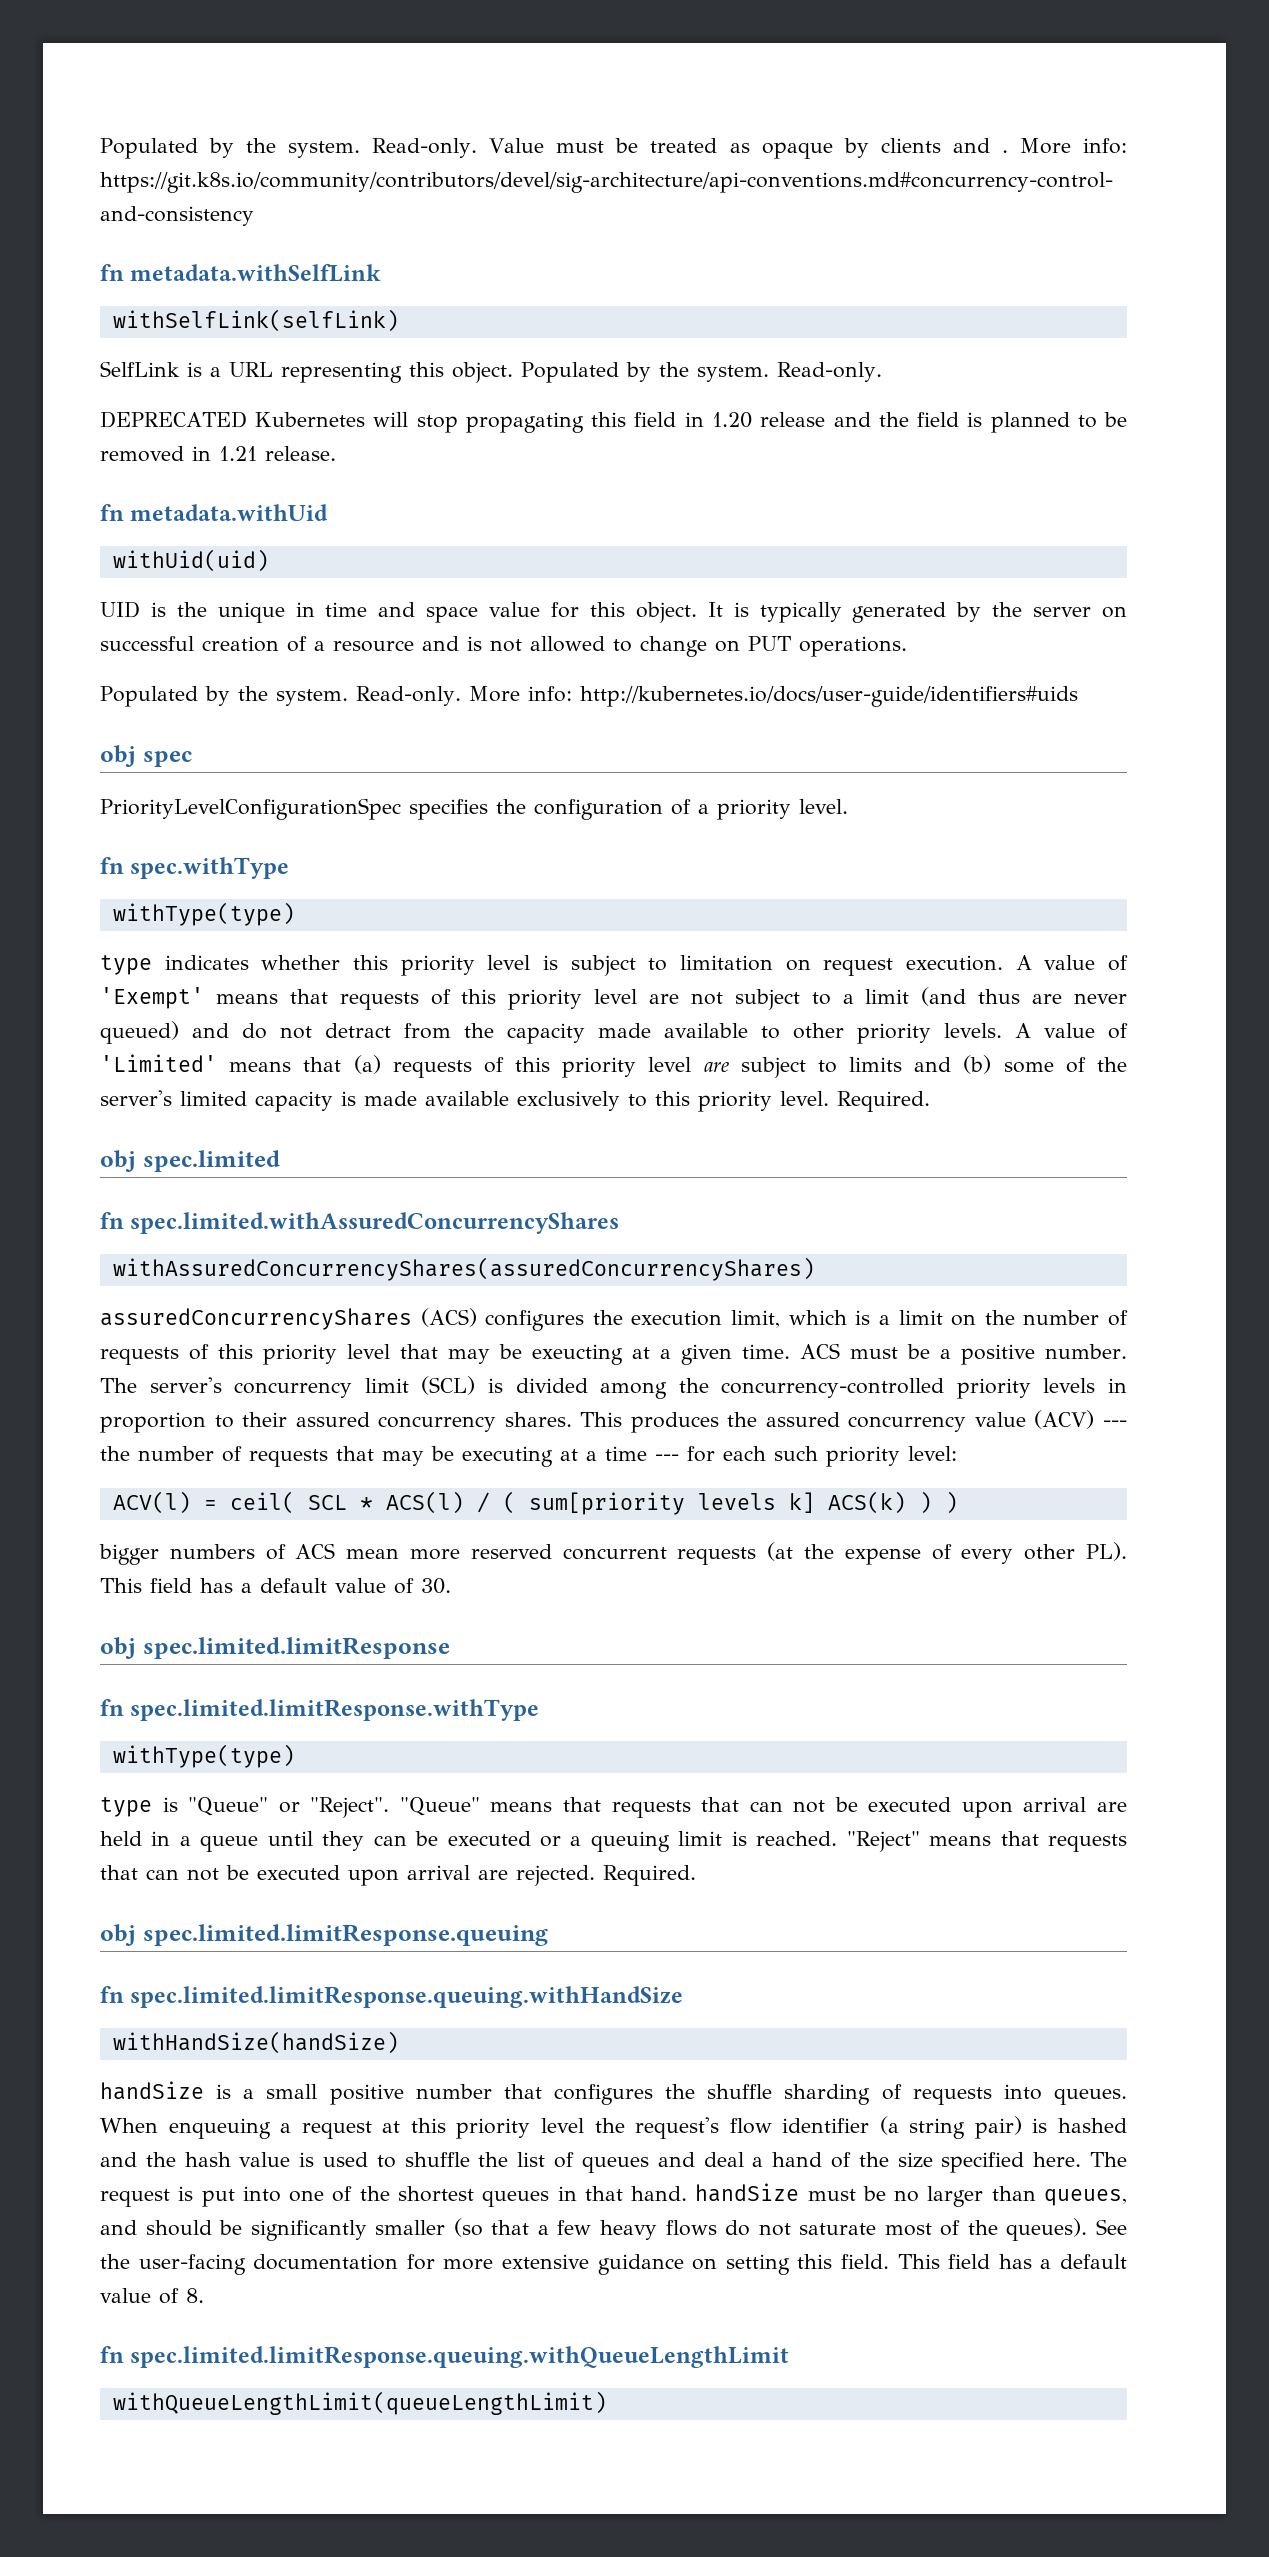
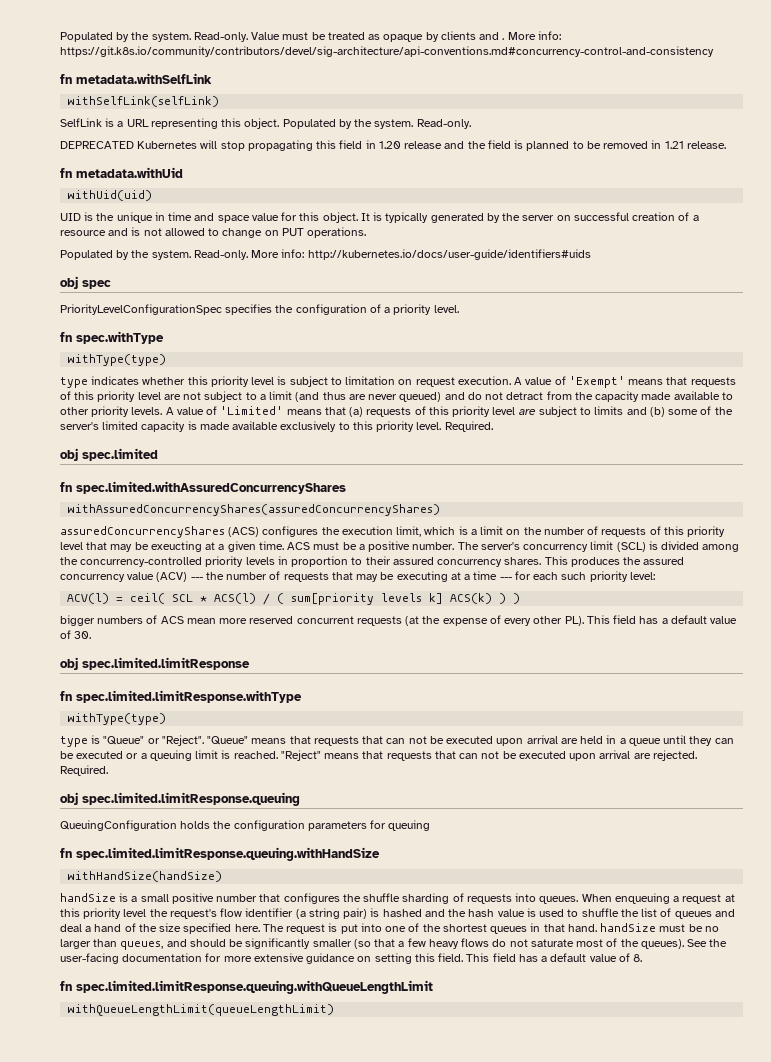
(548, 1935) none -> [60,820,431,831] // QueuingConfiguration holds the configuration parameters for queuing

